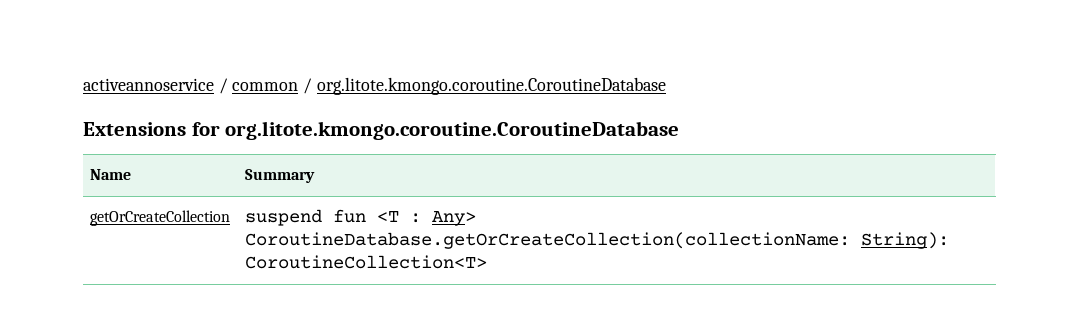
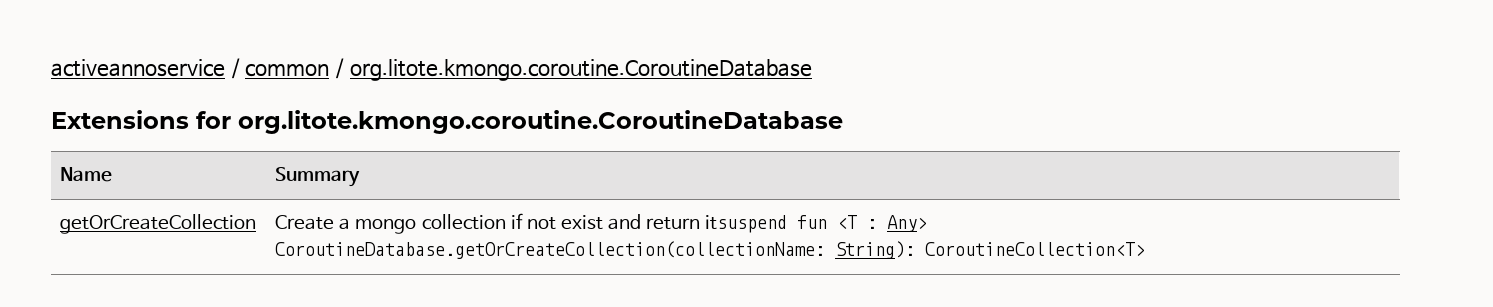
[245,209,323,226] suspend -> [275,213,788,234] Create a mongo collection if not exist and return itsuspend

